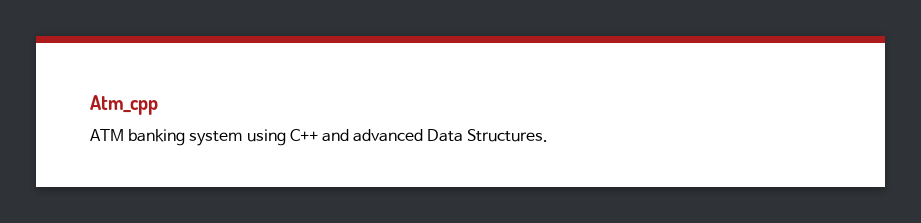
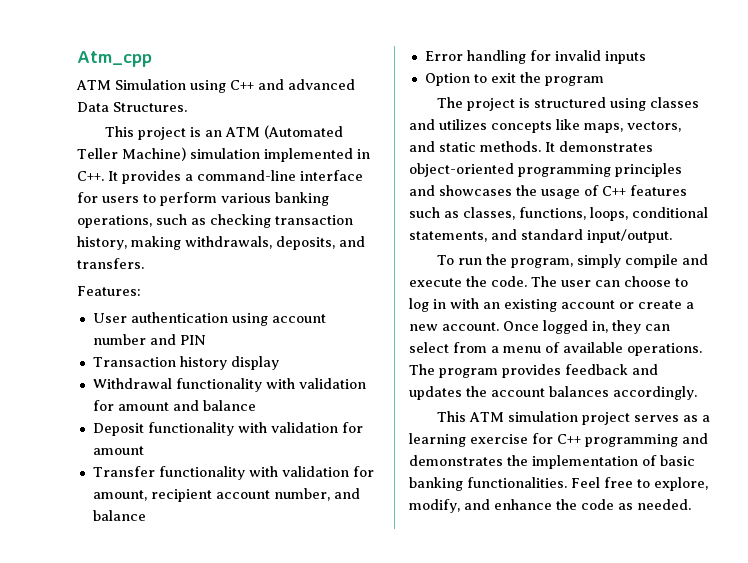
[128,129,243,146] banking system -> [115,79,186,90] Simulation
(549, 135) none -> [104,125,343,140] [77,147,370,162] [77,170,363,184] [77,192,329,206] [77,214,353,228] [77,236,365,250] [77,258,144,269] [77,286,141,296] [92,312,326,326] [92,334,206,345] [92,356,279,370] [92,378,366,392] [92,400,256,411] [92,422,363,436] [92,446,144,455] [92,466,374,480] [92,488,360,502] [92,510,146,521] [424,50,646,64] [424,72,604,86] [436,97,699,111] [409,119,681,133] [409,141,653,152] [409,163,682,177] [409,185,687,199] [409,207,708,221] [409,229,672,243] [436,254,709,268] [409,276,688,287] [409,298,694,312] [409,320,670,334] [409,342,702,356] [409,364,658,378] [409,386,697,400] [436,411,710,425] [409,433,708,447] [409,455,695,469] [409,477,708,491] [409,499,691,513] // This project is an ATM (Automated Teller Machine) simulation implemented in C++. It provides a command-line interface for users to perform various banking operations, such as checking transaction history, making withdrawals, deposits, and transfers. // Features: // User authentication using account number and PIN // Transaction history display // Withdrawal functionality with validation for amount and balance // Deposit functionality with validation for amount // Transfer functionality with validation for amount, recipient account number, and balance // Error handling for invalid inputs // Option to exit the program // The project is structured using classes and utilizes concepts like maps, vectors, and static methods. It demonstrates object-oriented programming principles and showcases the usage of C++ features such as classes, functions, loops, conditional statements, and standard input/output. // To run the program, simply compile and execute the code. The user can choose to log in with an existing account or create a new account. Once logged in, they can select from a menu of available operations. The program provides feedback and updates the account balances accordingly. // This ATM simulation project serves as a learning exercise for C++ programming and demonstrates the implementation of basic banking functionalities. Feel free to explore, modify, and enhance the code as needed.

